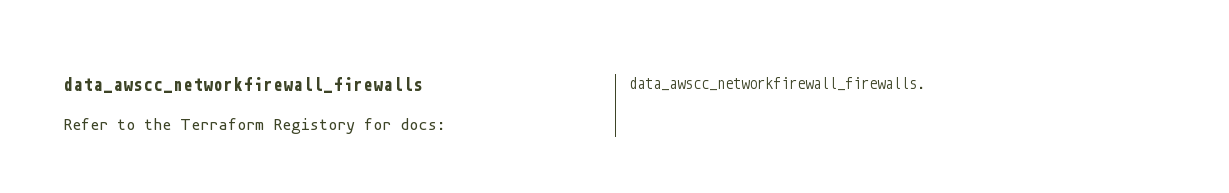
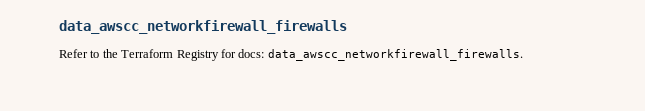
[273,118,355,134] Registory -> [176,50,219,61] Registry

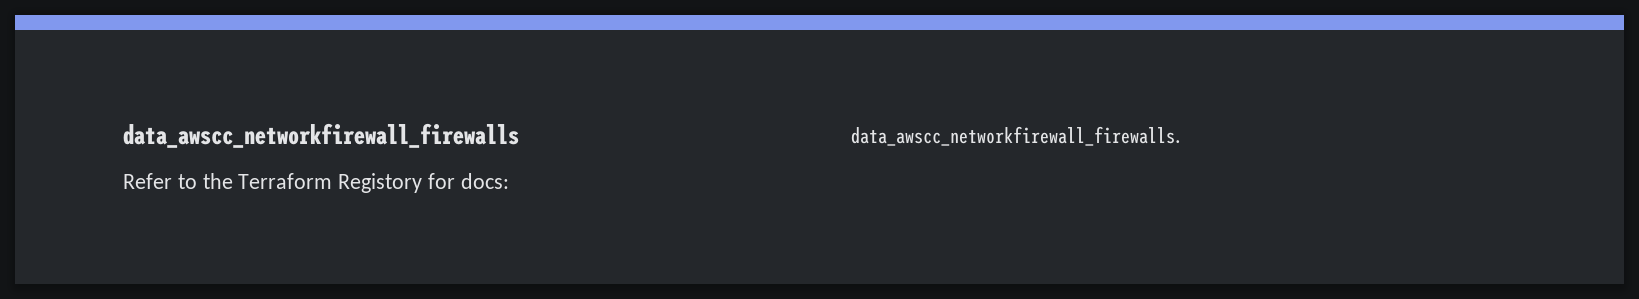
[176,50,219,61] Registry -> [338,173,423,193] Registory

